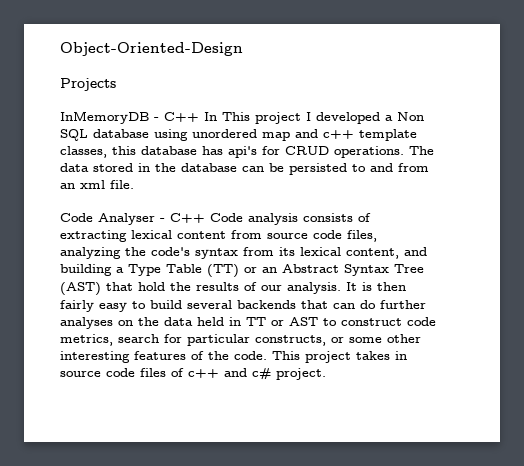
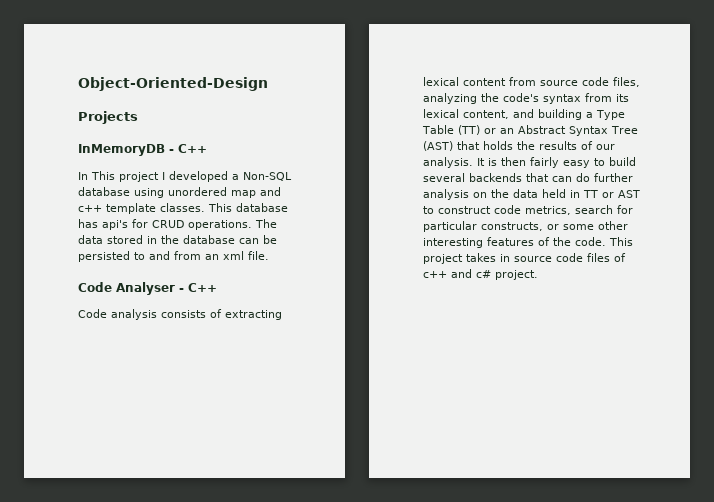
(199, 117) none -> (207, 148) //
[397,112,424,121] [60,129,88,141] Non SQL -> [243,172,292,181] Non-SQL
[60,146,136,158] classes, this -> [160,203,232,212] classes. This
(205, 218) none -> (217, 287) //
[138,282,165,291] hold -> [483,141,513,150] holds
[60,317,113,329] analyses -> [423,189,469,200] analysis

